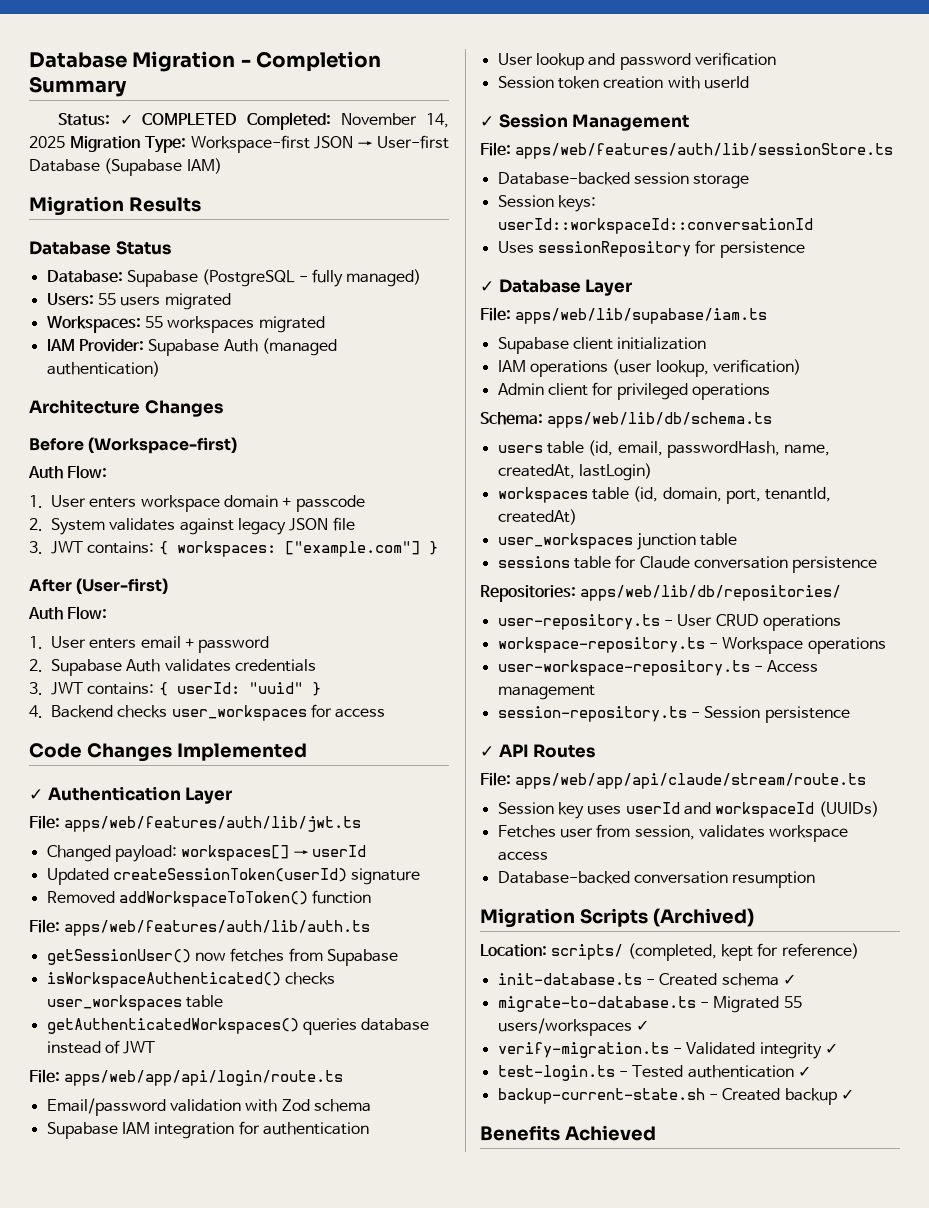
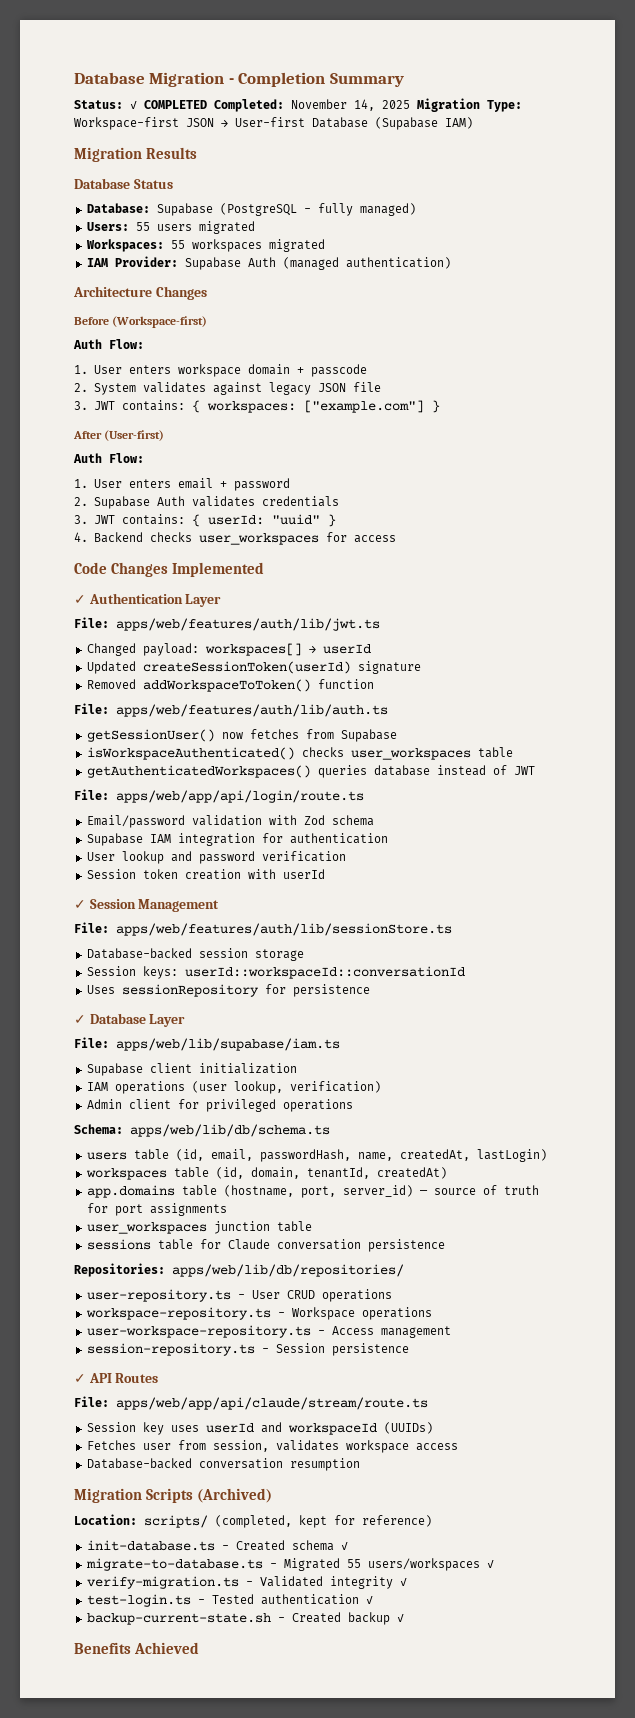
[725,489,761,504] port, -> (300, 1173) none
(577, 517) none -> [86,1185,539,1198] [86,1203,227,1216] // app.domains table (hostname, port, server_id) — source of truth for port assignments

